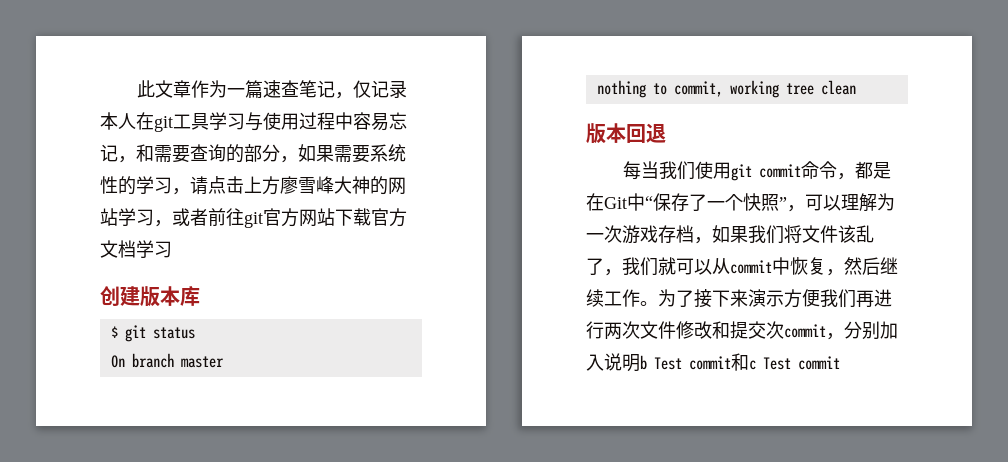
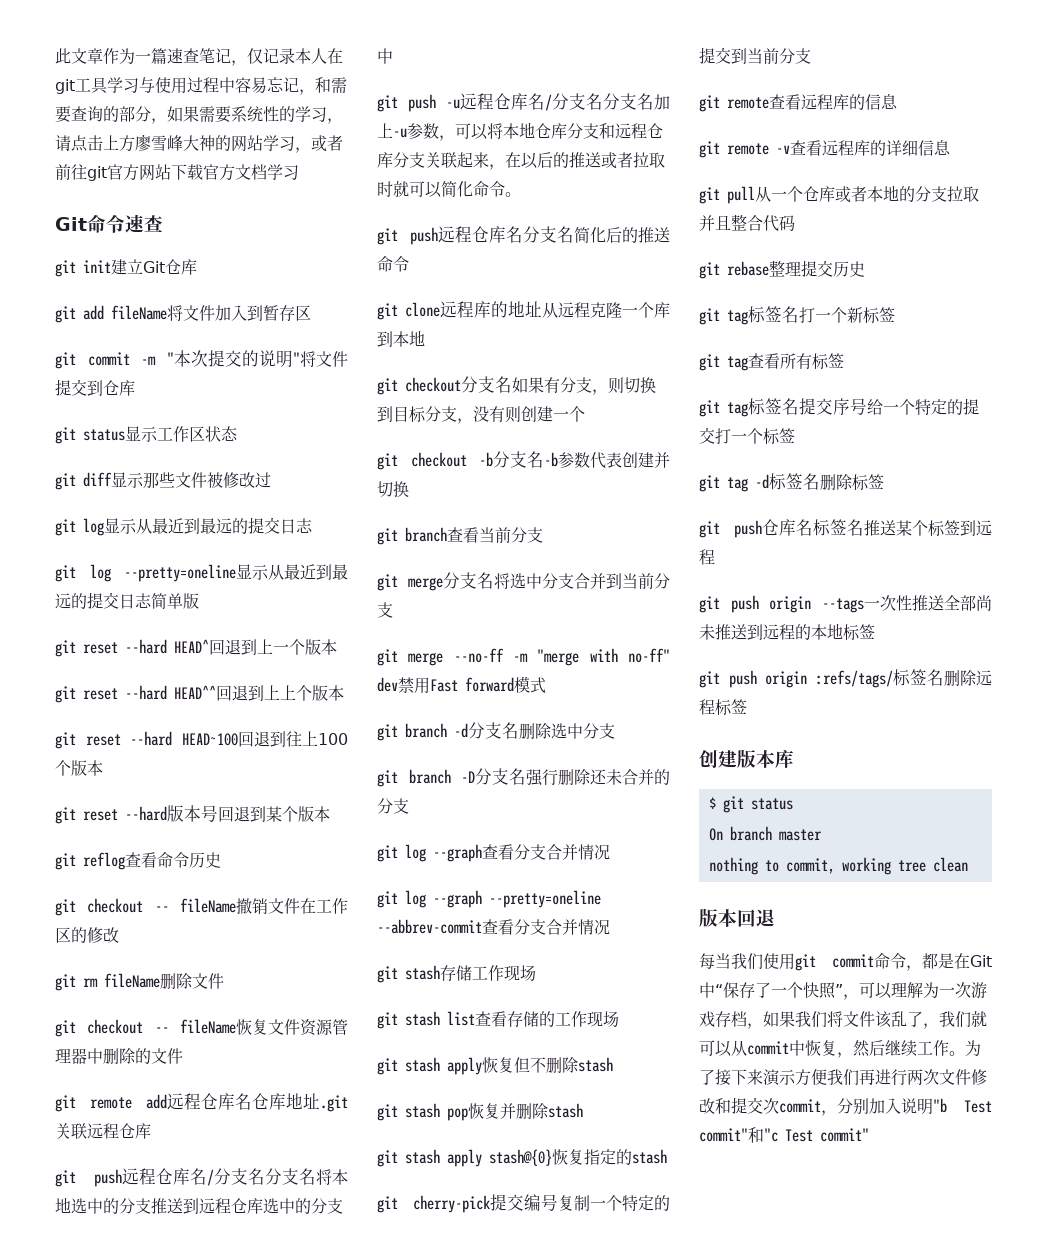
(172, 249) none -> [55,214,163,233] [55,259,197,277] [55,305,311,323] [55,350,348,369] [55,379,135,396] [55,426,238,444] [55,472,271,490] [55,517,313,536] [55,564,348,582] [55,592,199,609] [55,639,337,657] [55,685,344,703] [55,731,348,749] [55,760,103,776] [55,805,330,824] [55,852,221,870] [55,898,348,916] [55,927,119,943] [55,973,224,991] [55,1019,348,1037] [55,1048,183,1064] [55,1093,348,1112] [55,1123,151,1139] [55,1168,348,1187] [55,1197,343,1214] [377,48,393,64] [377,93,670,112] [377,122,663,141] [377,152,665,170] [377,181,521,198] [377,226,670,245] [377,256,409,272] [377,301,670,320] [377,330,425,347] [377,376,656,395] [377,406,585,424] [377,451,670,470] [377,481,409,498] [377,527,543,545] [377,572,670,591] [377,602,393,618] [377,648,670,666] [377,676,546,694] [377,722,615,741] [377,768,670,787] [377,798,409,814] [377,844,610,862] [377,890,601,908] [377,919,610,935] [377,965,536,983] [377,1011,619,1029] [377,1057,613,1075] [377,1103,583,1121] [377,1149,667,1167] [377,1194,670,1213] [699,47,811,64] [699,94,898,112] [699,140,951,158] [699,185,979,204] [699,214,795,232] [699,260,865,279] [699,306,895,325] [699,353,844,371] [699,398,979,417] [699,427,795,445] [699,473,884,492] [699,519,992,538] [699,549,715,565] [699,595,992,613] [699,623,875,641] [699,669,992,688] [699,699,747,716] // Git命令速查 // git init建立Git仓库 // git add fileName将文件加入到暂存区 // git commit -m "本次提交的说明"将文件提交到仓库 // git status显示工作区状态 // git diff显示那些文件被修改过 // git log显示从最近到最远的提交日志 // git log --pretty=oneline显示从最近到最远的提交日志简单版 // git reset --hard HEAD^回退到上一个版本 // git reset --hard HEAD^^回退到上上个版本 // git reset --hard HEAD~100回退到往上100个版本 // git reset --hard版本号回退到某个版本 // git reflog查看命令历史 // git checkout -- fileName撤销文件在工作区的修改 // git rm fileName删除文件 // git checkout -- fileName恢复文件资源管理器中删除的文件 // git remote add远程仓库名仓库地址.git关联远程仓库 // git push远程仓库名/分支名分支名将本地选中的分支推送到远程仓库选中的分支中 // git push -u远程仓库名/分支名分支名加上-u参数，可以将本地仓库分支和远程仓库分支关联起来，在以后的推送或者拉取时就可以简化命令。 // git push远程仓库名分支名简化后的推送命令 // git clone远程库的地址从远程克隆一个库到本地 // git checkout分支名如果有分支，则切换到目标分支，没有则创建一个 // git checkout -b分支名-b参数代表创建并切换 // git branch查看当前分支 // git merge分支名将选中分支合并到当前分支 // git merge --no-ff -m "merge with no-ff" dev禁用Fast forward模式 // git branch -d分支名删除选中分支 // git branch -D分支名强行删除还未合并的分支 // git log --graph查看分支合并情况 // git log --graph --pretty=oneline --abbrev-commit查看分支合并情况 // git stash存储工作现场 // git stash list查看存储的工作现场 // git stash apply恢复但不删除stash // git stash pop恢复并删除stash // git stash apply stash@{0}恢复指定的stash // git cherry-pick提交编号复制一个特定的提交到当前分支 // git remote查看远程库的信息 // git remote -v查看远程库的详细信息 // git pull从一个仓库或者本地的分支拉取并且整合代码 // git rebase整理提交历史 // git tag标签名打一个新标签 // git tag查看所有标签 // git tag标签名提交序号给一个特定的提交打一个标签 // git tag -d标签名删除标签 // git push仓库名标签名推送某个标签到远程 // git push origin --tags一次性推送全部尚未推送到远程的本地标签 // git push origin :refs/tags/标签名删除远程标签
[640,353,840,371] b Test commit和c Test commit -> [933,1098,992,1113] [699,1127,869,1143] "b Test commit"和"c Test commit"

